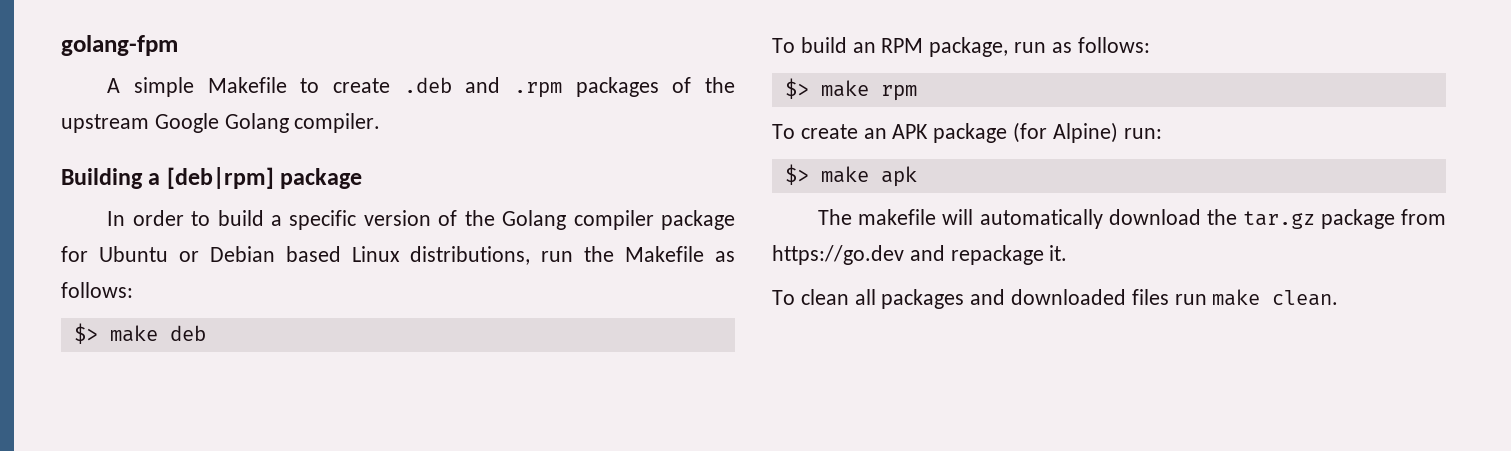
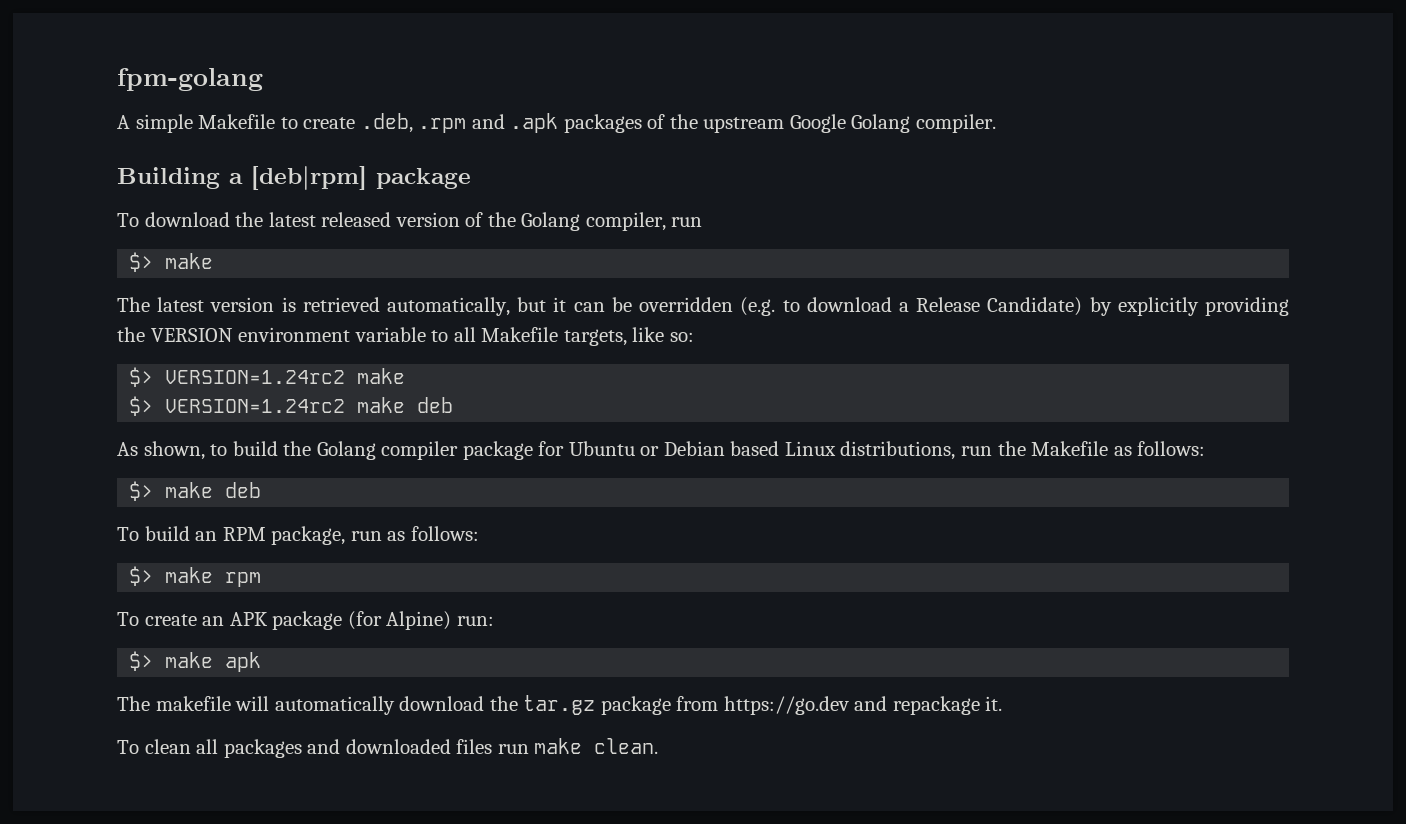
[61,35,178,56] golang-fpm -> [117,68,263,91] fpm-golang
[403,77,562,98] .deb and .rpm -> [360,113,559,133] .deb, .rpm and .apk
[107,210,458,230] In order to build a specific version of -> [117,212,703,231] [129,252,214,272] [117,297,1289,316] [117,327,694,346] [129,367,406,387] [129,396,454,416] [117,441,278,460] To download the latest released version of the Golang compiler, run // $> make // The latest version is retrieved automatically, but it can be overridden (e.g. to download a Release Candidate) by explicitly providing the VERSION environment variable to all Makefile targets, like so: // $> VERSION=1.24rc2 make // $> VERSION=1.24rc2 make deb // As shown, to build

